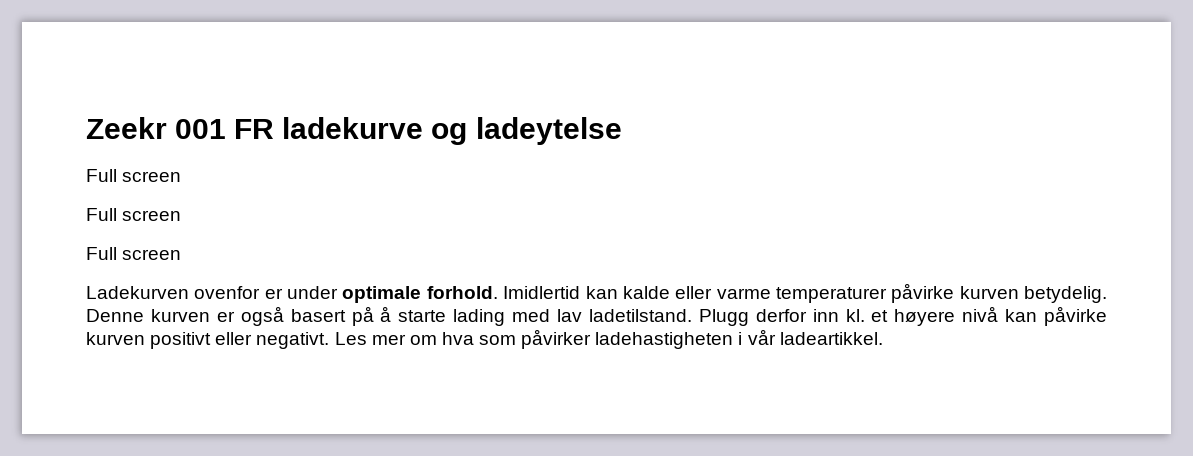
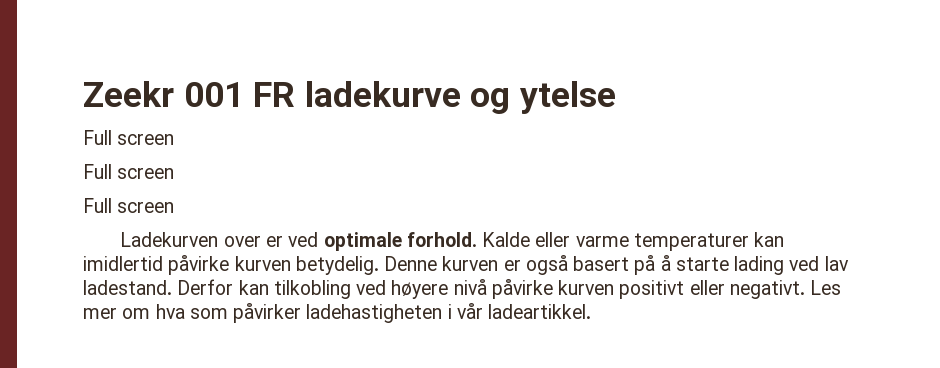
[475,117,622,145] ladeytelse -> [518,81,616,114] ytelse
[194,286,670,303] ovenfor er under optimale forhold. Imidlertid kan kalde -> [223,232,531,251] over er ved optimale forhold. Kalde
(887, 295) none -> [754,232,785,247] [83,256,163,271] kan imidlertid
[512,309,889,326] med lav ladetilstand. Plugg derfor inn kl. et -> [789,256,849,271] [83,279,387,299] ved lav ladestand. Derfor kan tilkobling ved
[1005,309,1038,322] kan -> (487, 287) none

